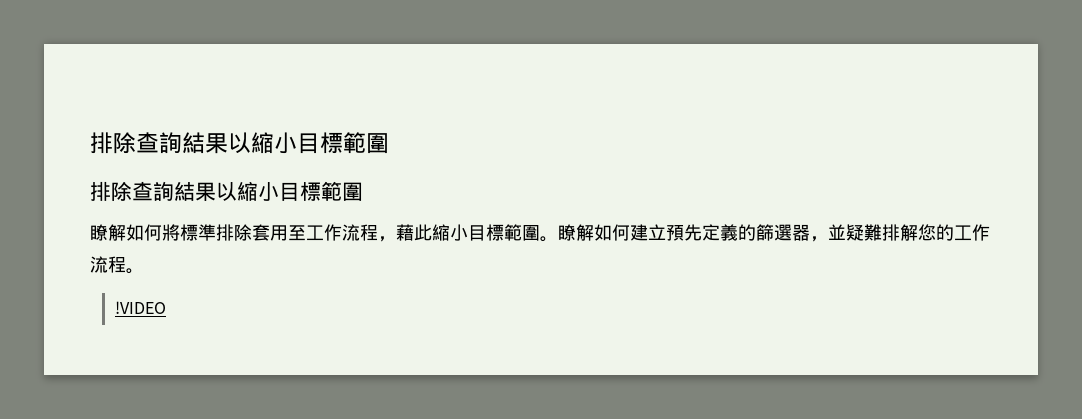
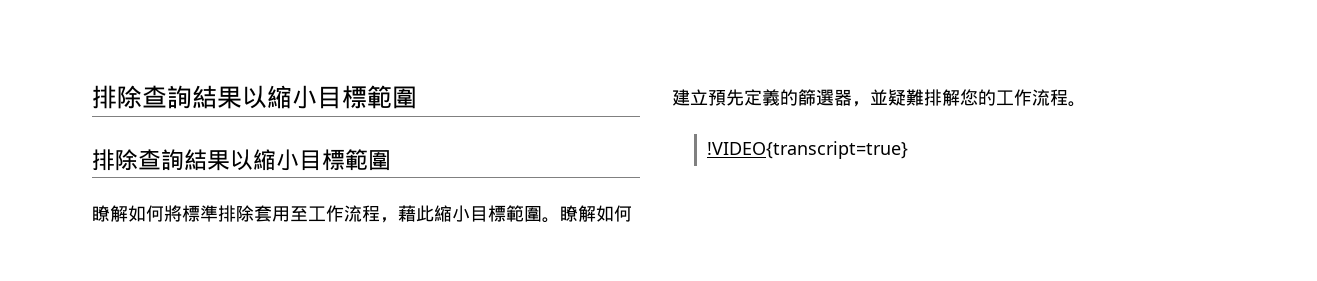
[114,301,166,314] !VIDEO -> [706,141,908,159] !VIDEO{transcript=true}

